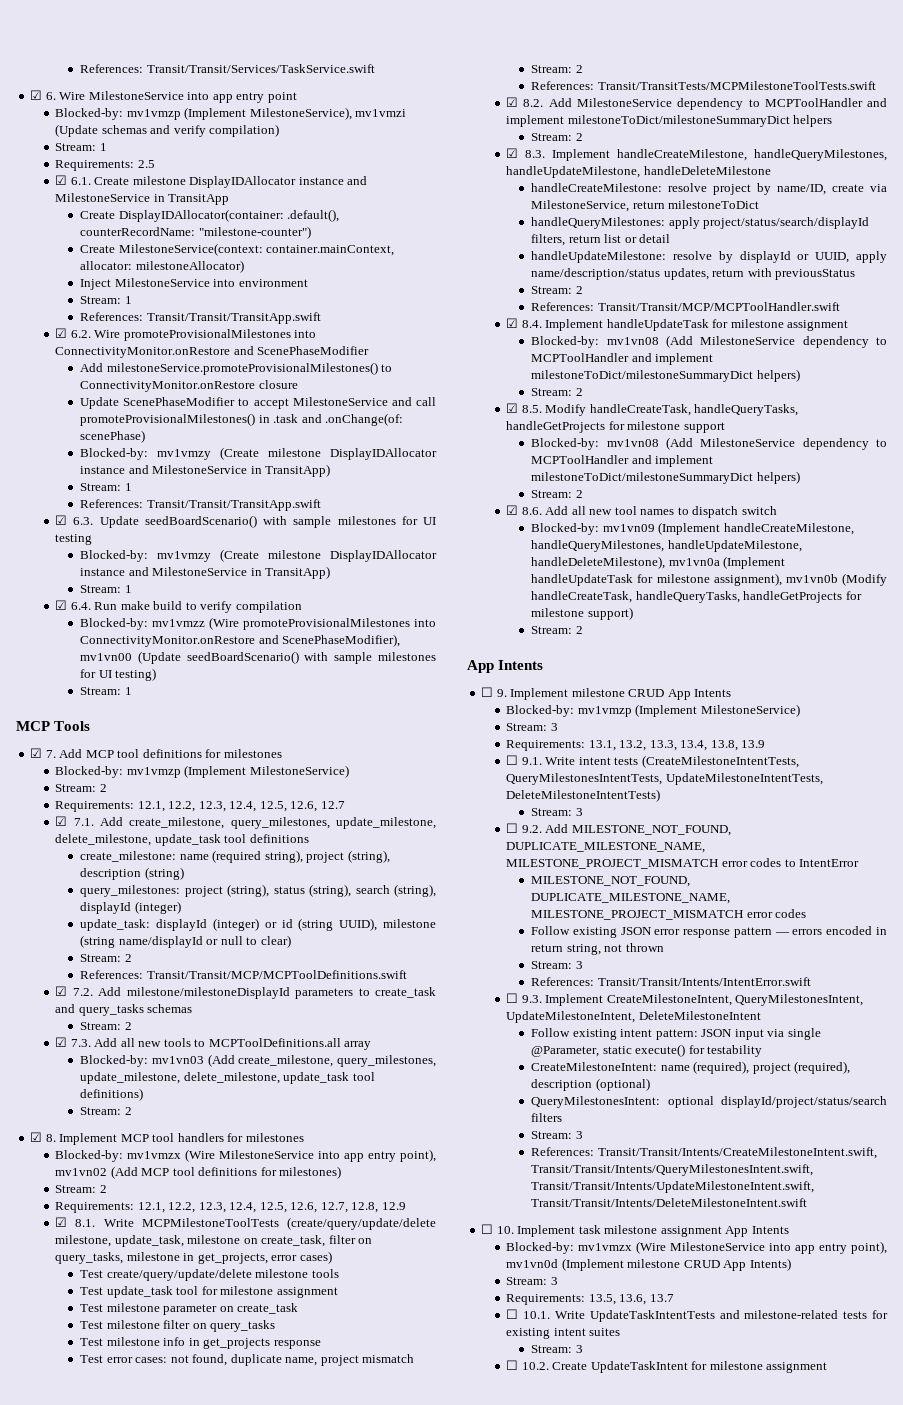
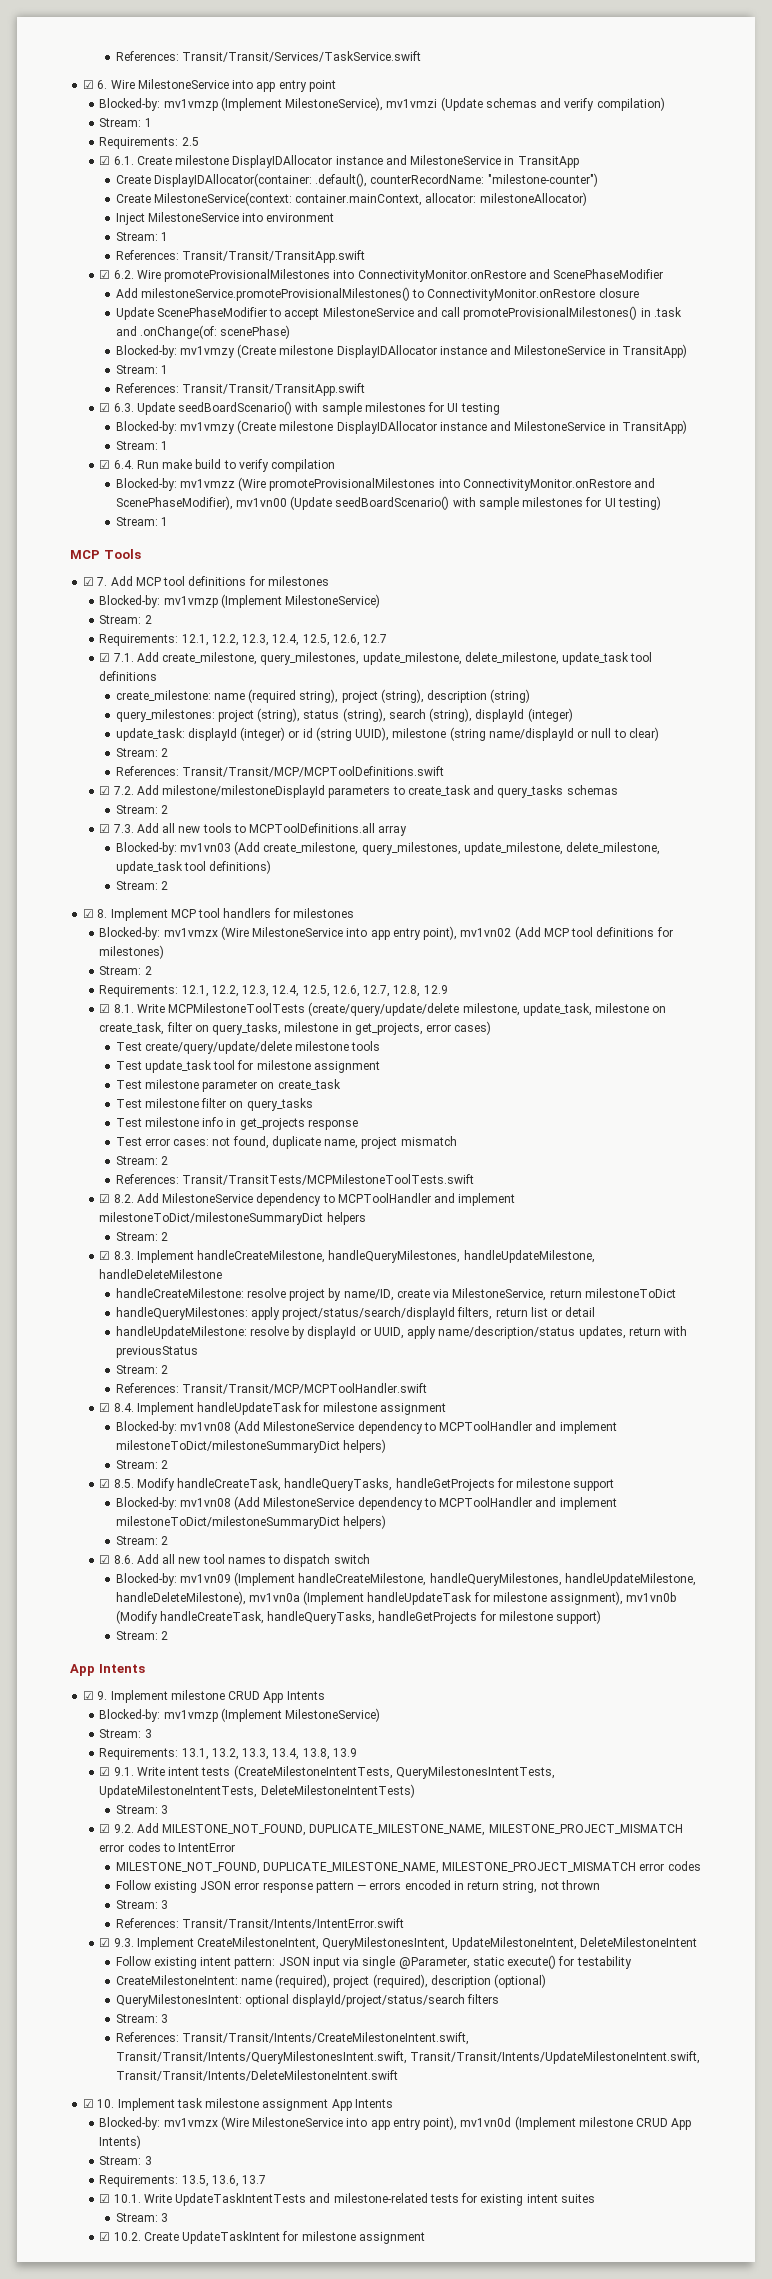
[481,687,494,697] ☐ -> [83,1691,95,1700] ☑
[506,755,519,765] ☐ -> [99,1767,111,1776] ☑
[506,823,519,833] ☐ -> [99,1824,111,1833] ☑
[506,993,519,1003] ☐ -> [99,1938,111,1947] ☑
[481,1224,494,1234] ☐ -> [83,2099,95,2108] ☑
[506,1309,519,1319] ☐ -> [99,2194,111,2203] ☑
[506,1360,519,1370] ☐ -> [99,2232,111,2241] ☑

